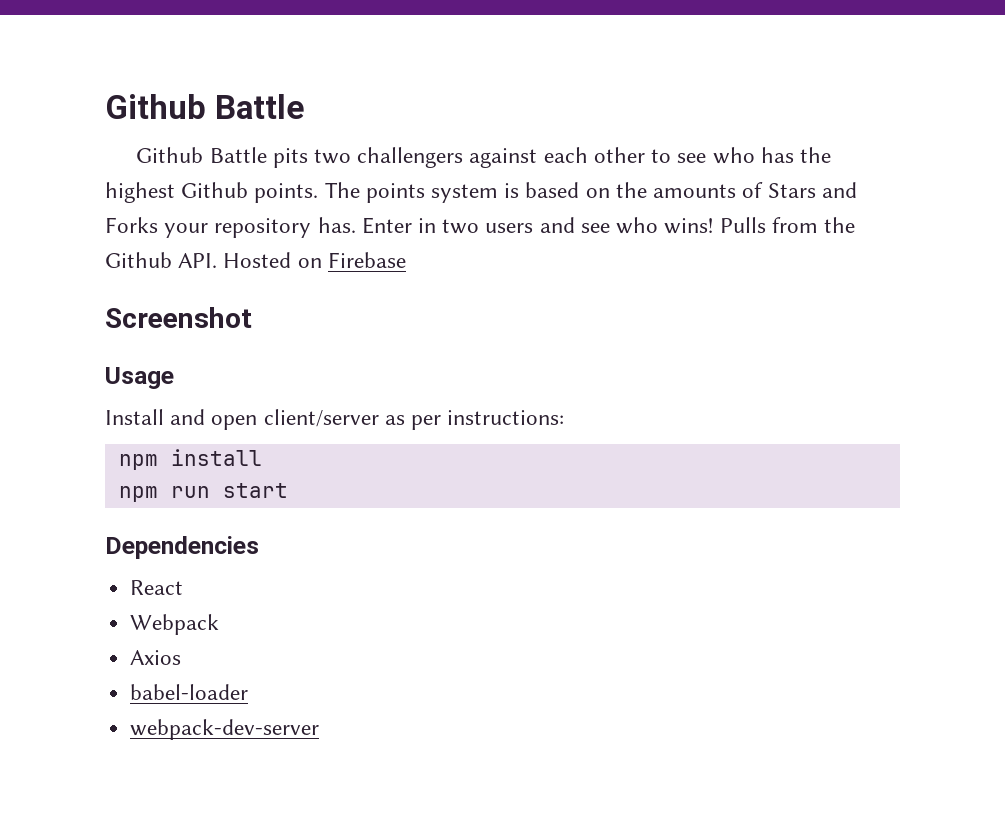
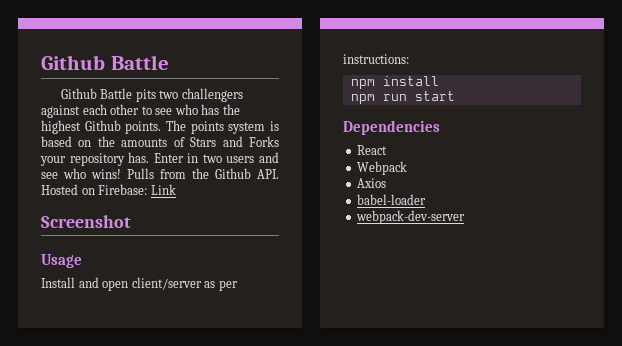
[327,252,406,268] Firebase -> [98,184,176,195] Firebase: Link

